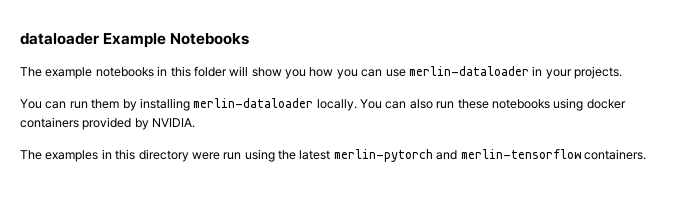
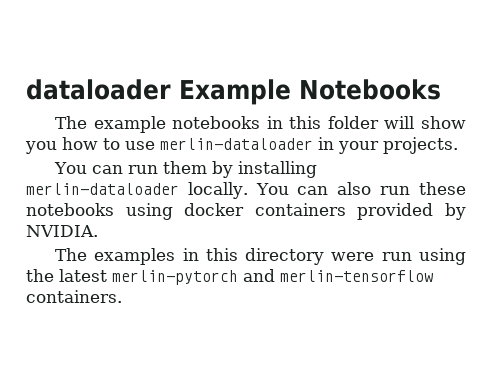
[336,69,383,79] you can -> [103,138,120,150] to

